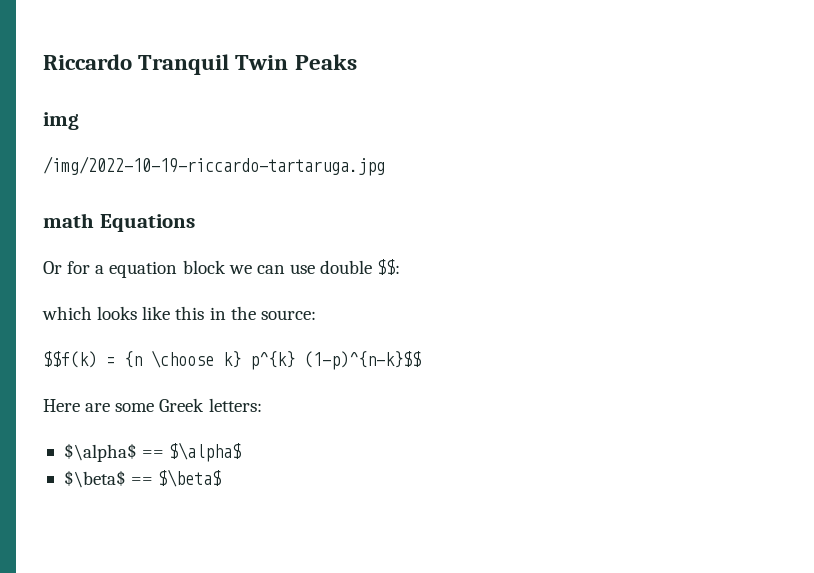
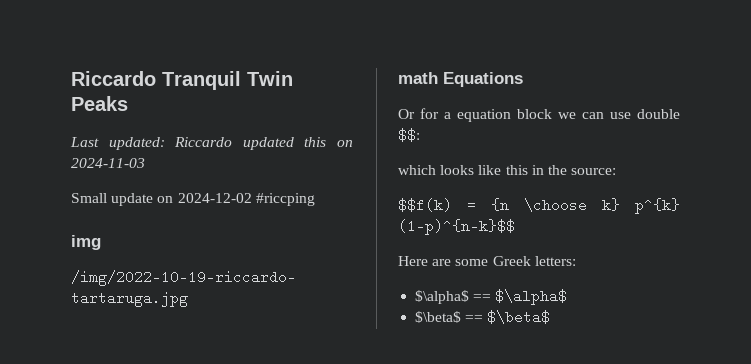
(357, 62) none -> [70,137,353,150] [71,158,145,168] [71,193,315,206] // Last updated: Riccardo updated this on 2024-11-03 // Small update on 2024-12-02 #riccping

